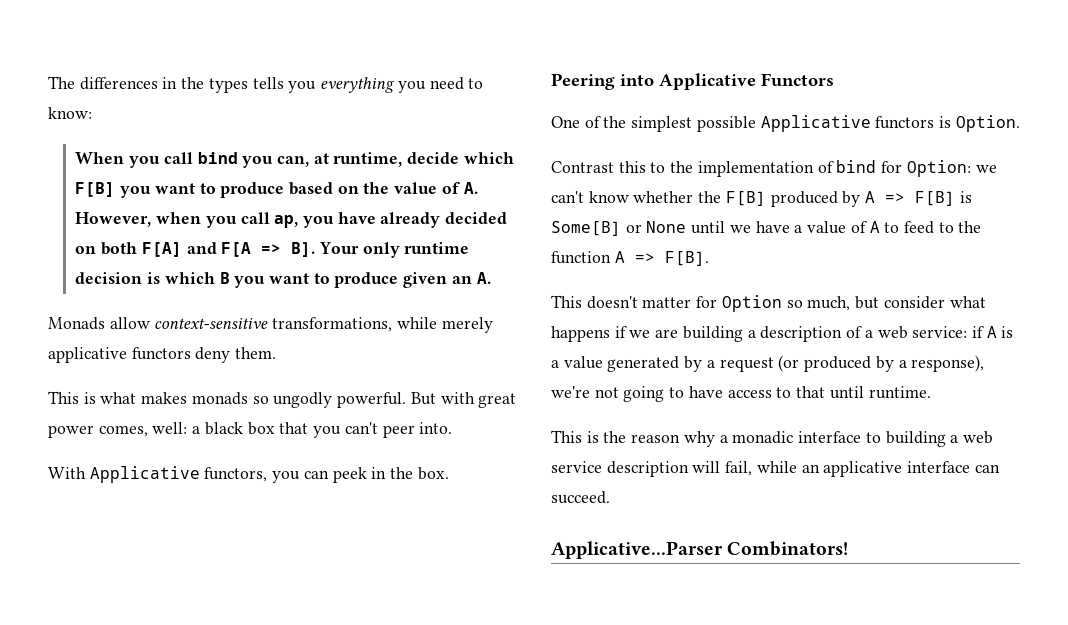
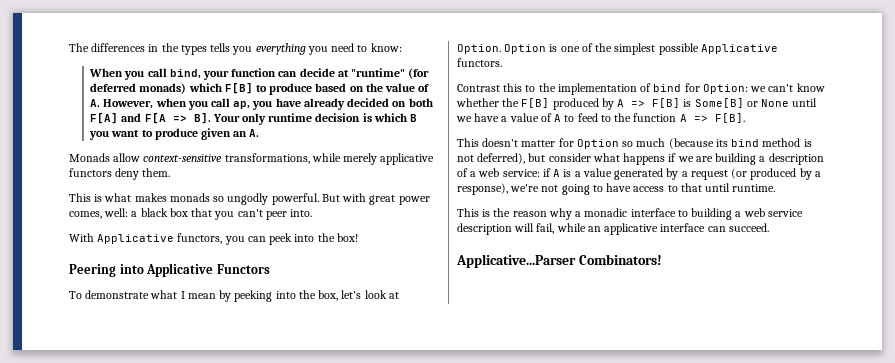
[197,152,514,168] [75,182,195,198] bind you can, at runtime, decide which F[B] you want -> [169,68,430,80] [90,83,253,94] bind, your function can decide at "runtime" (for deferred monads) which F[B]
[371,467,449,480] in the box. -> [294,233,358,242] into the box!
[551,116,580,128] One -> [69,290,399,302] [457,44,580,54] To demonstrate what I mean by peeking into the box, let's look at Option. Option is one
[875,115,1020,132] functors is Option. -> [457,58,502,67] functors.
[807,296,851,311] much, -> [636,138,812,149] [457,153,526,164] much (because its bind method is not deferred),

